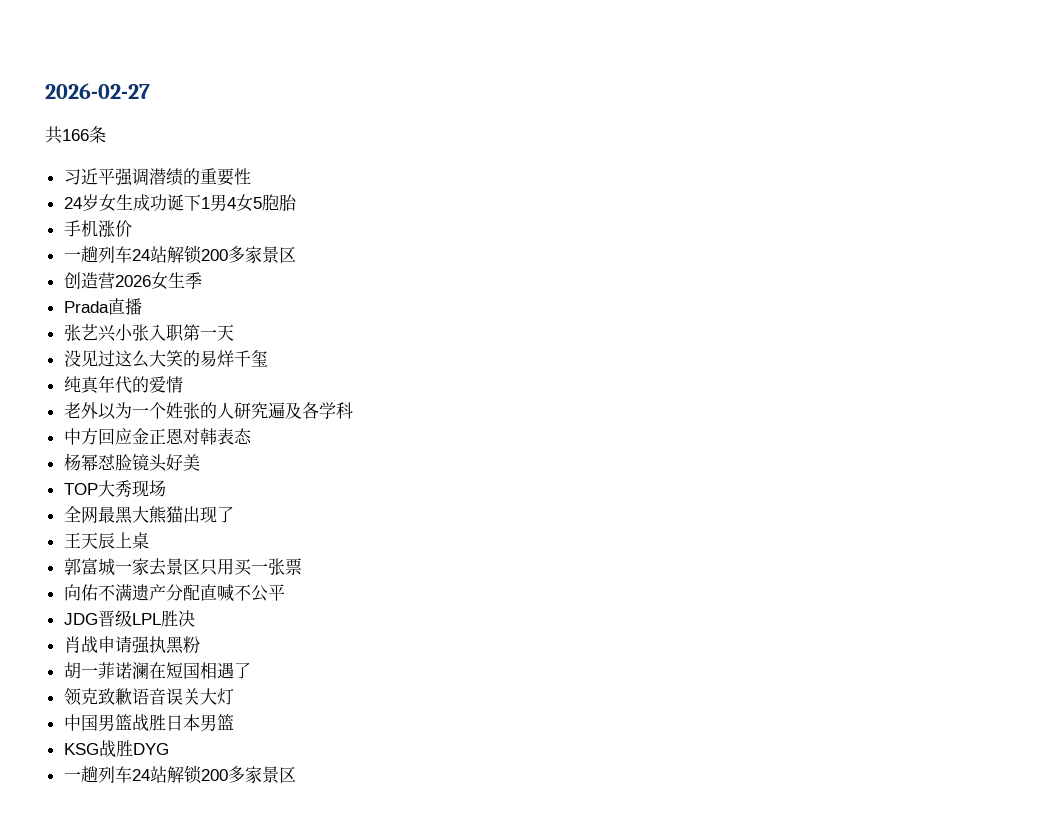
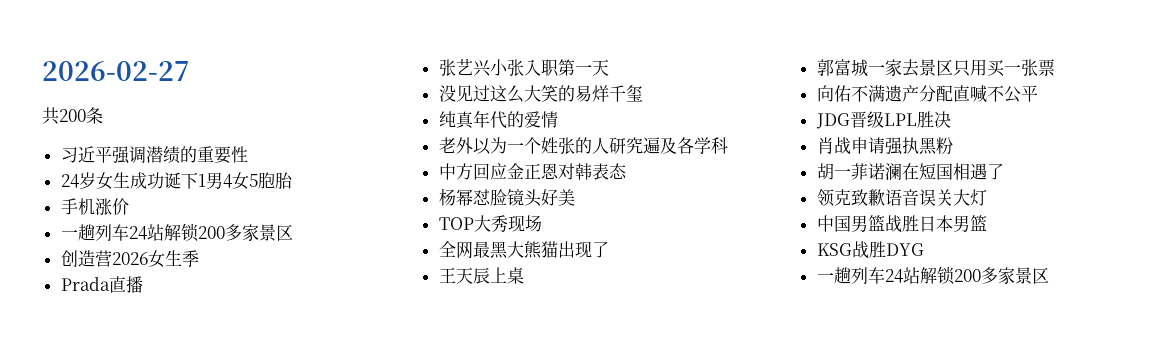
[62,129,89,141] 166 -> [59,109,86,122] 200

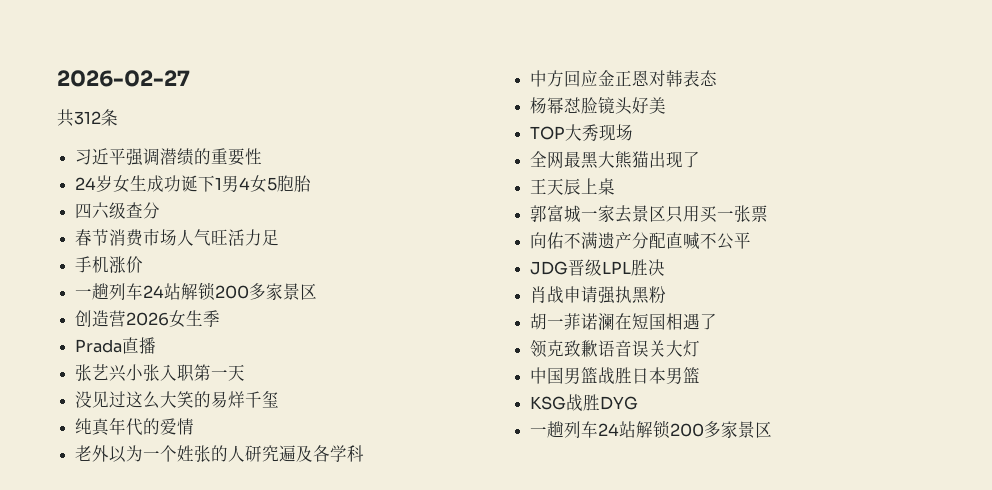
[59,109,86,122] 200 -> [74,111,101,125] 312
(293, 180) none -> [75,202,161,219] [75,229,280,247] // 四六级查分 // 春节消费市场人气旺活力足

